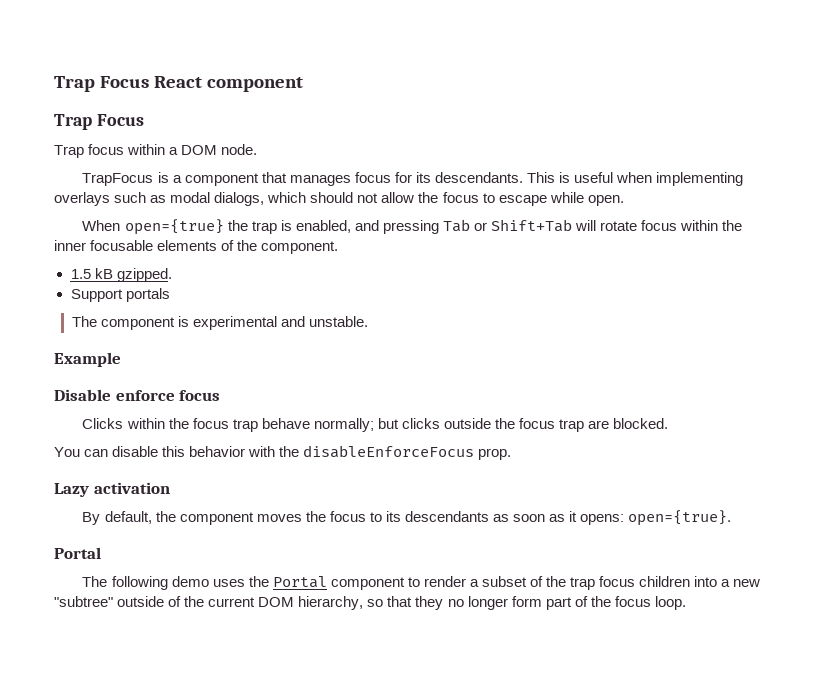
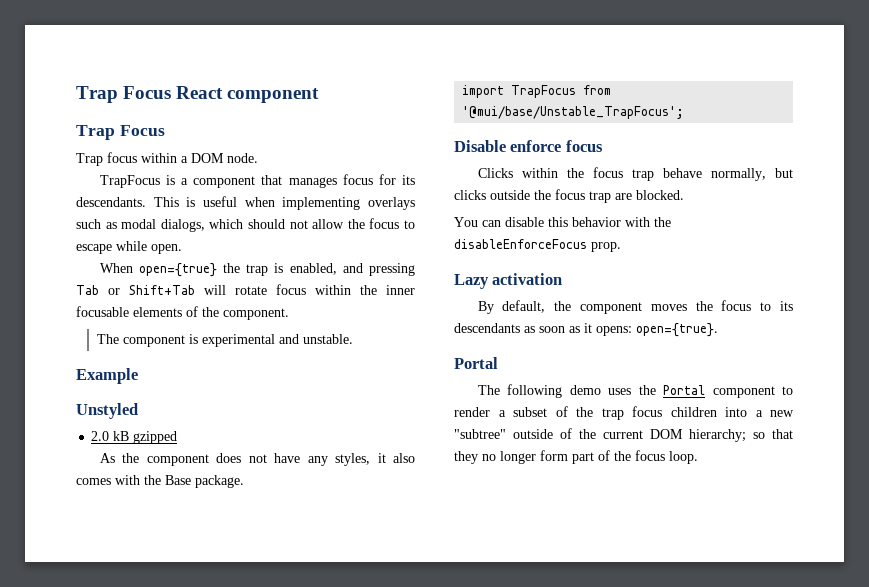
[70,268,172,282] [70,288,170,302] // 1.5 kB gzipped. // Support portals -> (289, 314) none
(121, 359) none -> [76,403,138,419] [91,431,178,444] [99,453,416,466] [76,475,244,488] [462,85,612,98] [462,106,685,119] // Unstyled // 2.0 kB gzipped // As the component does not have any styles, it also comes with the Base package. // import TrapFocus from '@mui/base/Unstable_TrapFocus';
[313,418,374,432] normally; -> [710,168,766,181] normally,
[298,596,364,610] hierarchy, -> [689,429,746,442] hierarchy;

